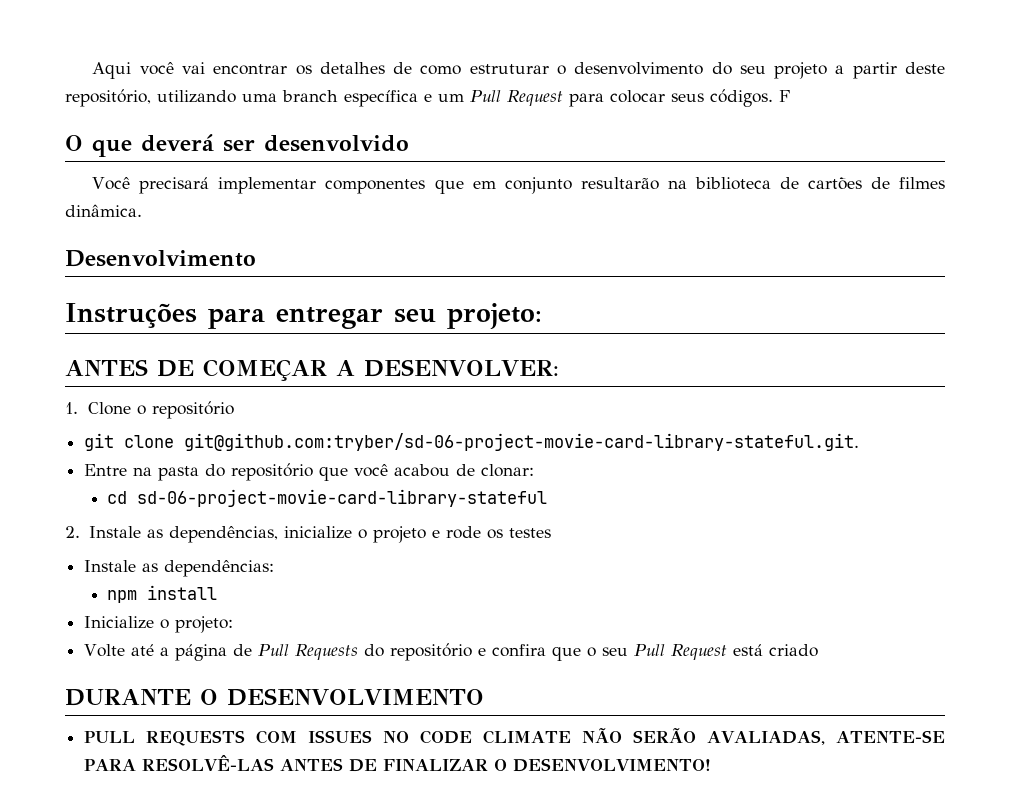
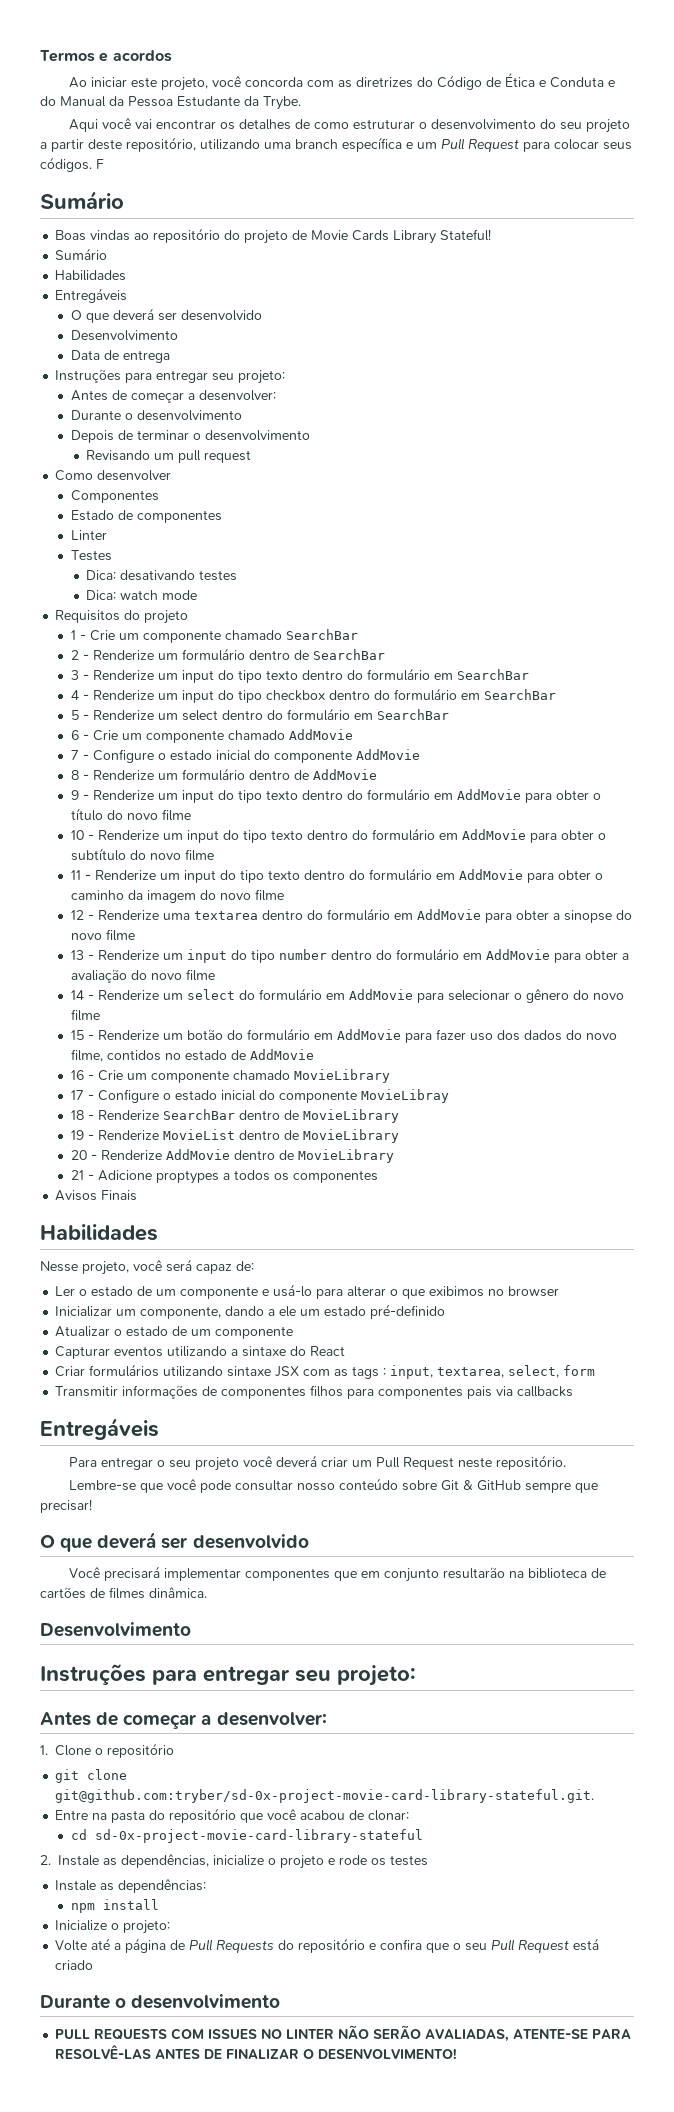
(92, 70) none -> [40,50,172,62] [68,73,615,91] [40,96,301,110] Termos e acordos // Ao iniciar este projeto, você concorda com as diretrizes do Código de Ética e Conduta e do Manual da Pessoa Estudante da Trybe. //
(790, 96) none -> [40,191,124,209] [55,228,492,244] [55,248,108,260] [55,270,127,281] [55,288,128,303] [70,308,262,323] [70,330,178,341] [70,350,170,363] [55,369,286,384] [70,390,276,403] [70,410,242,421] [70,430,310,443] [86,450,252,463] [55,470,172,481] [70,490,159,503] [70,510,222,523] [70,530,107,540] [70,550,112,561] [86,570,238,581] [86,590,198,600] [55,610,189,624] [70,629,358,643] [70,648,385,661] [70,668,529,683] [70,688,556,703] [70,708,449,721] [70,729,353,743] [70,749,420,763] [70,768,377,781] [70,788,601,803] [70,808,191,821] [70,828,606,843] [70,848,214,861] [70,868,603,883] [70,889,284,903] [70,908,632,923] [70,929,135,941] [70,948,629,963] [70,969,215,983] [70,988,624,1003] [70,1009,100,1021] [70,1028,617,1043] [70,1049,314,1062] [70,1069,390,1083] [70,1089,449,1103] [70,1109,399,1123] [70,1129,399,1143] [70,1149,394,1163] [70,1170,378,1184] [55,1190,138,1201] [40,1224,158,1241] [40,1259,254,1275] [55,1284,560,1299] [55,1304,446,1319] [55,1326,294,1339] [55,1346,346,1359] [55,1364,596,1379] [55,1385,574,1399] [40,1418,159,1440] [68,1455,566,1471] [68,1478,598,1493] [40,1499,92,1513] // Sumário // Boas vindas ao repositório do projeto de Movie Cards Library Stateful! // Sumário // Habilidades // Entregáveis // O que deverá ser desenvolvido // Desenvolvimento // Data de entrega // Instruções para entregar seu projeto: // Antes de começar a desenvolver: // Durante o desenvolvimento // Depois de terminar o desenvolvimento // Revisando um pull request // Como desenvolver // Componentes // Estado de componentes // Linter // Testes // Dica: desativando testes // Dica: watch mode // Requisitos do projeto // 1 - Crie um componente chamado SearchBar // 2 - Renderize um formulário dentro de SearchBar // 3 - Renderize um input do tipo texto dentro do formulário em SearchBar // 4 - Renderize um input do tipo checkbox dentro do formulário em SearchBar // 5 - Renderize um select dentro do formulário em SearchBar // 6 - Crie um componente chamado AddMovie // 7 - Configure o estado inicial do componente AddMovie // 8 - Renderize um formulário dentro de AddMovie // 9 - Renderize um input do tipo texto dentro do formulário em AddMovie para obter o título do novo filme // 10 - Renderize um input do tipo texto dentro do formulário em AddMovie para obter o subtítulo do novo filme // 11 - Renderize um input do tipo texto dentro do formulário em AddMovie para obter o caminho da imagem do novo filme // 12 - Renderize uma textarea dentro do formulário em AddMovie para obter a sinopse do novo filme // 13 - Renderize um input do tipo number dentro do formulário em AddMovie para obter a avaliação do novo filme // 14 - Renderize um select do formulário em AddMovie para selecionar o gênero do novo filme // 15 - Renderize um botão do formulário em AddMovie para fazer uso dos dados do novo filme, contidos no estado de AddMovie // 16 - Crie um componente chamado MovieLibrary // 17 - Configure o estado inicial do componente MovieLibray // 18 - Renderize SearchBar dentro de MovieLibrary // 19 - Renderize MovieList dentro de MovieLibrary // 20 - Renderize AddMovie dentro de MovieLibrary // 21 - Adicione proptypes a todos os componentes // Avisos Finais // Habilidades // Nesse projeto, você será capaz de: // Ler o estado de um componente e usá-lo para alterar o que exibimos no browser // Inicializar um componente, dando a ele um estado pré-definido // Atualizar o estado de um componente // Capturar eventos utilizando a sintaxe do React // Criar formulários utilizando sintaxe JSX com as tags : input, textarea, select, form // Transmitir informações de componentes filhos para componentes pais via callbacks // Entregáveis // Para entregar o seu projeto você deverá criar um Pull Request neste repositório. // Lembre-se que você pode consultar nosso conteúdo sobre Git & GitHub sempre que precisar!
[65,359,559,381] ANTES DE COMEÇAR A DESENVOLVER: -> [40,1712,327,1729] Antes de começar a desenvolver:
[184,433,860,451] git@github.com:tryber/sd-06-project-movie-card-library-stateful.git. -> [55,1789,595,1803] git@github.com:tryber/sd-0x-project-movie-card-library-stateful.git.
[137,489,548,507] sd-06-project-movie-card-library-stateful -> [94,1829,423,1843] sd-0x-project-movie-card-library-stateful
[65,688,484,706] DURANTE O DESENVOLVIMENTO -> [40,1994,281,2009] Durante o desenvolvimento
[420,730,572,744] CODE CLIMATE -> [286,2029,335,2039] LINTER

